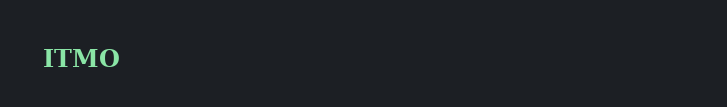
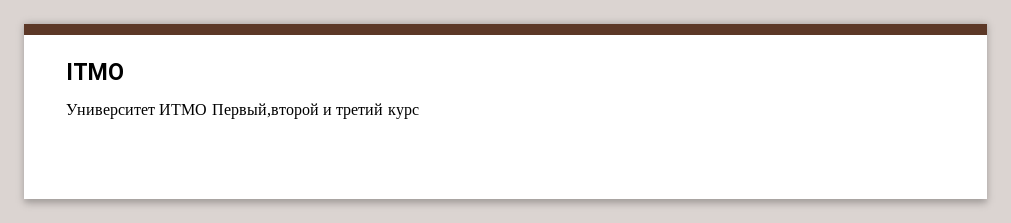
(120, 58) none -> [66,103,419,119] // Университет ИТМО Первый,второй и третий курс

